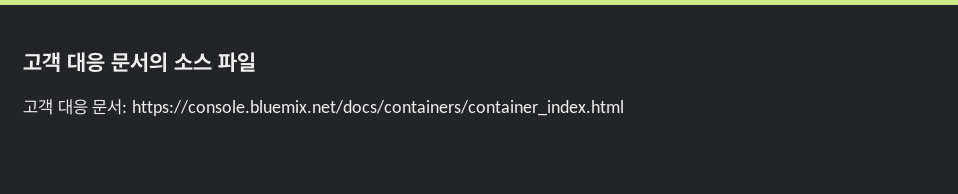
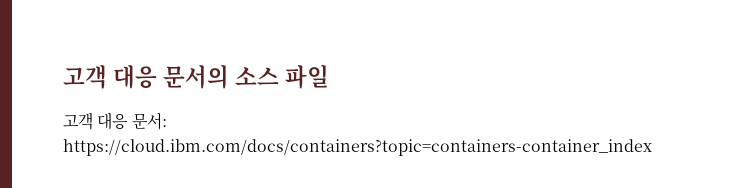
[132,100,625,116] https://console.bluemix.net/docs/containers/container_index.html -> [63,139,652,156] https://cloud.ibm.com/docs/containers?topic=containers-container_index

